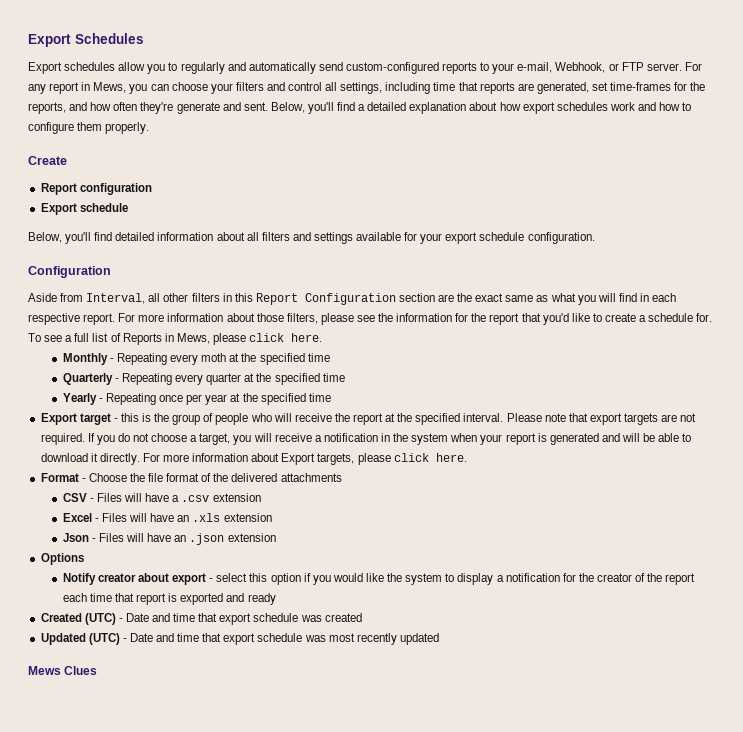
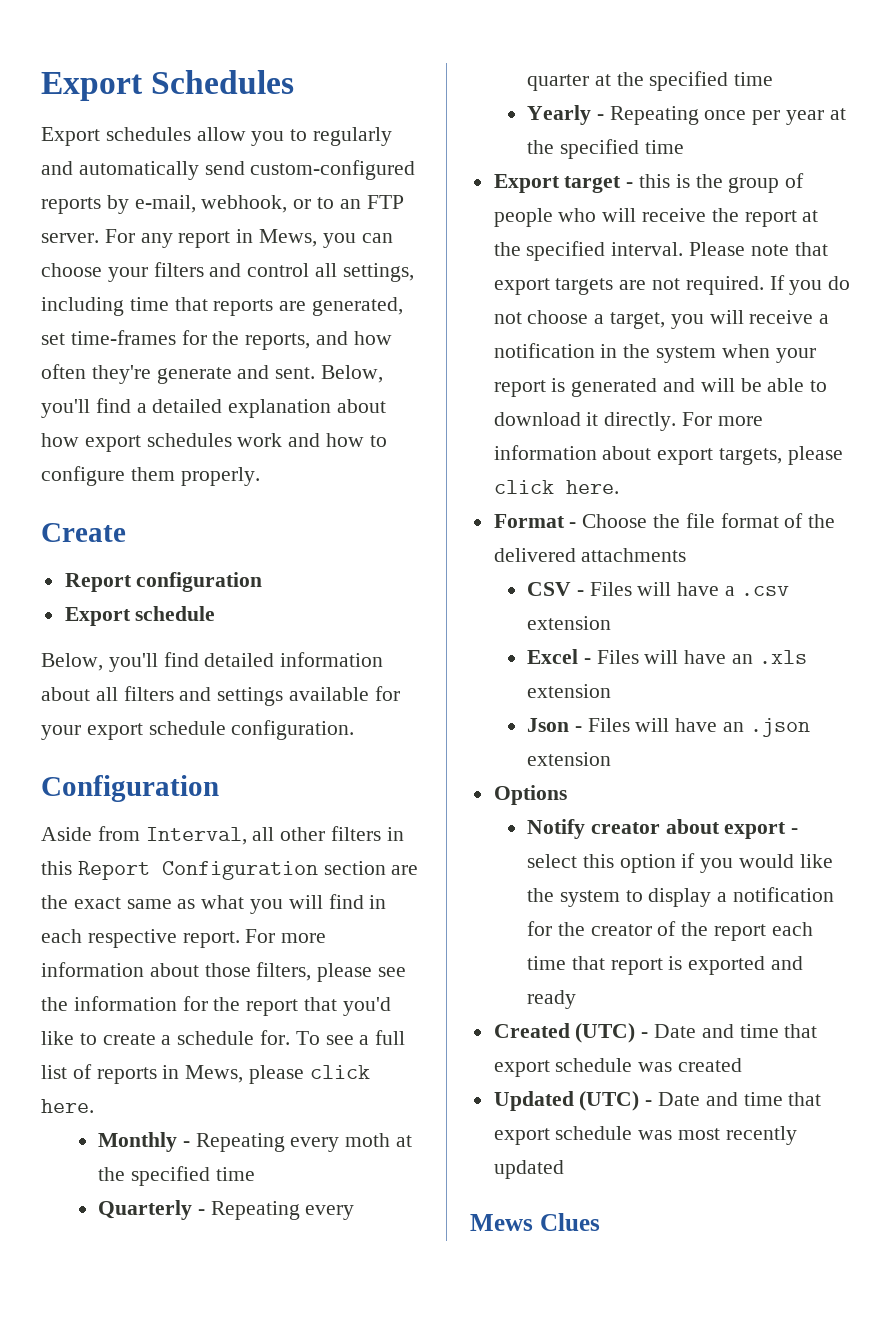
[480,62,619,74] to your e-mail, Webhook, or -> [106,195,361,214] by e-mail, webhook, or to an
[122,333,162,345] Reports -> [96,1067,157,1084] reports
[281,453,316,465] Export -> [657,448,714,465] export

